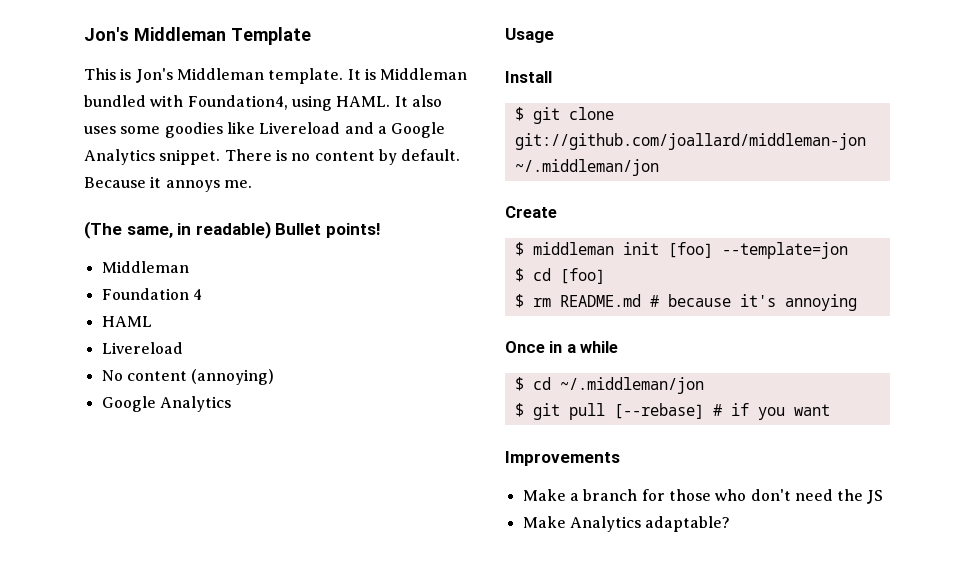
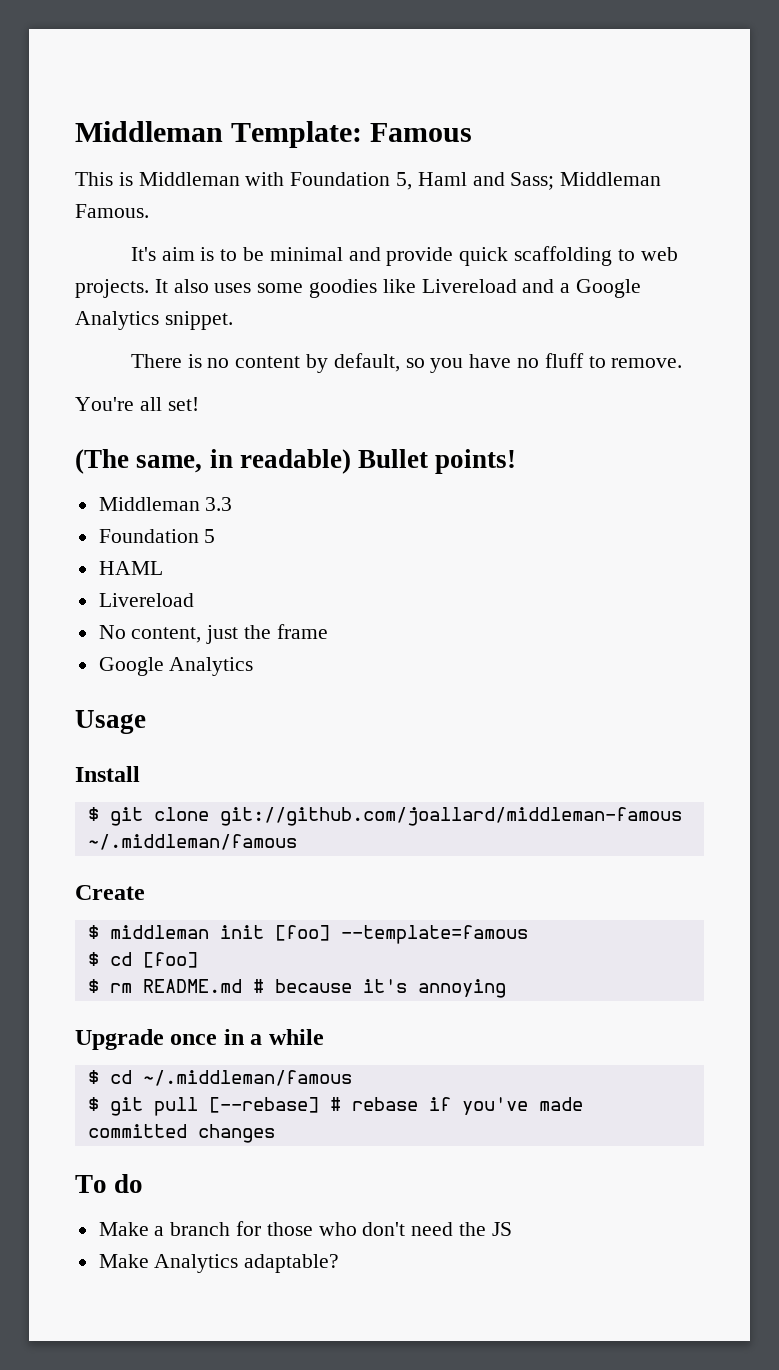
[84,27,311,45] Jon's Middleman Template -> [75,121,473,148] Middleman Template: Famous
[135,68,468,84] [84,95,391,111] Jon's Middleman template. It is Middleman bundled with Foundation4, using HAML. -> [138,172,662,190] [75,204,149,218] [130,246,678,266] [75,279,149,298] Middleman with Foundation 5, Haml and Sass; Middleman Famous. // It's aim is to be minimal and provide quick scaffolding to web projects.
(221, 157) none -> (233, 320) //
[401,149,461,161] [84,176,252,192] default. Because it annoys me. -> [333,353,683,373] [75,397,199,411] default, so you have no fluff to remove. // You're all set!
[101,288,202,300] // Foundation 4 -> [205,497,233,511] [98,529,216,543] 3.3 // Foundation 5
[126,369,275,385] content (annoying) -> [131,624,328,644] content, just the frame
[514,133,866,150] [514,159,659,176] git://github.com/joallard/middleman-jon ~/.middleman/jon -> [219,807,682,826] [87,834,297,850] git://github.com/joallard/middleman-famous ~/.middleman/famous
[721,242,848,259] --template=jon -> [340,925,528,944] --template=famous
[505,341,545,353] Once -> [75,1029,218,1050] Upgrade once
[559,377,704,394] ~/.middleman/jon -> [142,1070,352,1086] ~/.middleman/famous
[730,403,830,420] [505,451,620,466] if you want // Improvements -> [351,1097,583,1115] [87,1124,275,1143] [75,1174,144,1193] rebase if you've made committed changes // To do

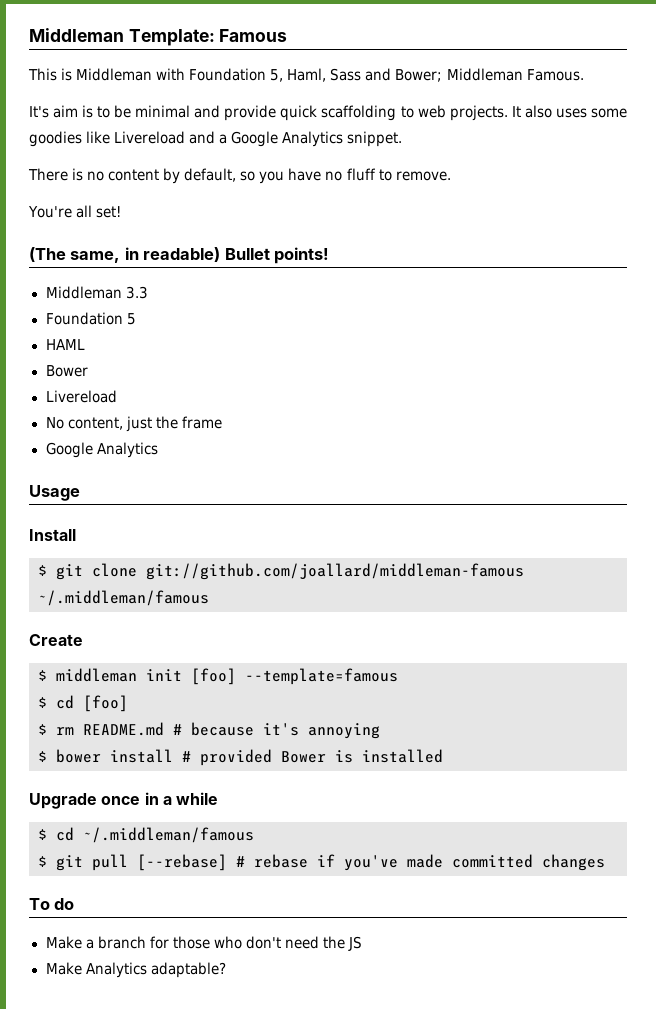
[417,172,555,190] Haml and Sass; -> [287,68,443,82] Haml, Sass and Bower;
(163, 568) none -> [45,365,88,377] // Bower
(506, 988) none -> [38,749,443,766] // $ bower install # provided Bower is installed

